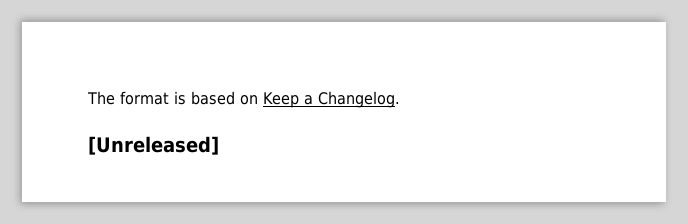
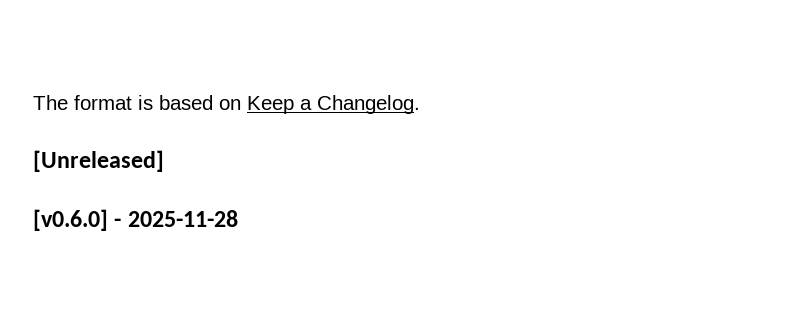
(219, 145) none -> [33,209,238,231] // [v0.6.0] - 2025-11-28

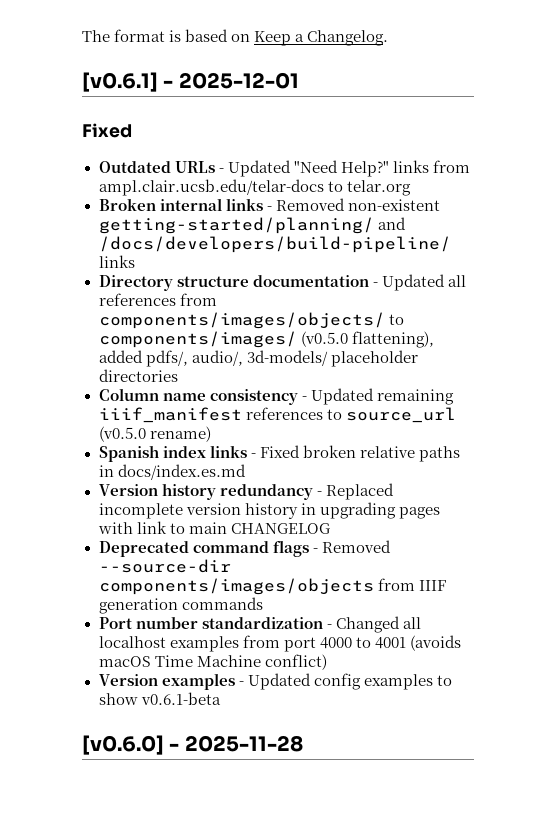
[33,150,164,172] [Unreleased] -> [82,72,299,92] [82,123,132,138] [98,160,470,177] [98,179,411,196] [98,198,440,211] [98,217,406,234] [98,236,451,253] [98,255,135,268] [98,274,466,291] [98,293,217,306] [98,312,404,329] [98,331,434,348] [98,350,418,367] [98,369,178,382] [98,388,454,405] [98,407,456,423] [98,426,211,442] [98,445,460,462] [98,464,246,480] [98,483,394,500] [98,502,440,519] [97,521,330,534] [98,540,391,557] [98,559,231,573] [98,578,446,595] [98,597,263,614] [98,616,421,633] [98,635,461,652] [98,654,327,670] [98,673,452,690] [98,692,221,705] [v0.6.1] - 2025-12-01 // Fixed // Outdated URLs - Updated "Need Help?" links from ampl.clair.ucsb.edu/telar-docs to telar.org // Broken internal links - Removed non-existent getting-started/planning/ and /docs/developers/build-pipeline/ links // Directory structure documentation - Updated all references from components/images/objects/ to components/images/ (v0.5.0 flattening), added pdfs/, audio/, 3d-models/ placeholder directories // Column name consistency - Updated remaining iiif_manifest references to source_url (v0.5.0 rename) // Spanish index links - Fixed broken relative paths in docs/index.es.md // Version history redundancy - Replaced incomplete version history in upgrading pages with link to main CHANGELOG // Deprecated command flags - Removed --source-dir components/images/objects from IIIF generation commands // Port number standardization - Changed all localhost examples from port 4000 to 4001 (avoids macOS Time Machine conflict) // Version examples - Updated config examples to show v0.6.1-beta

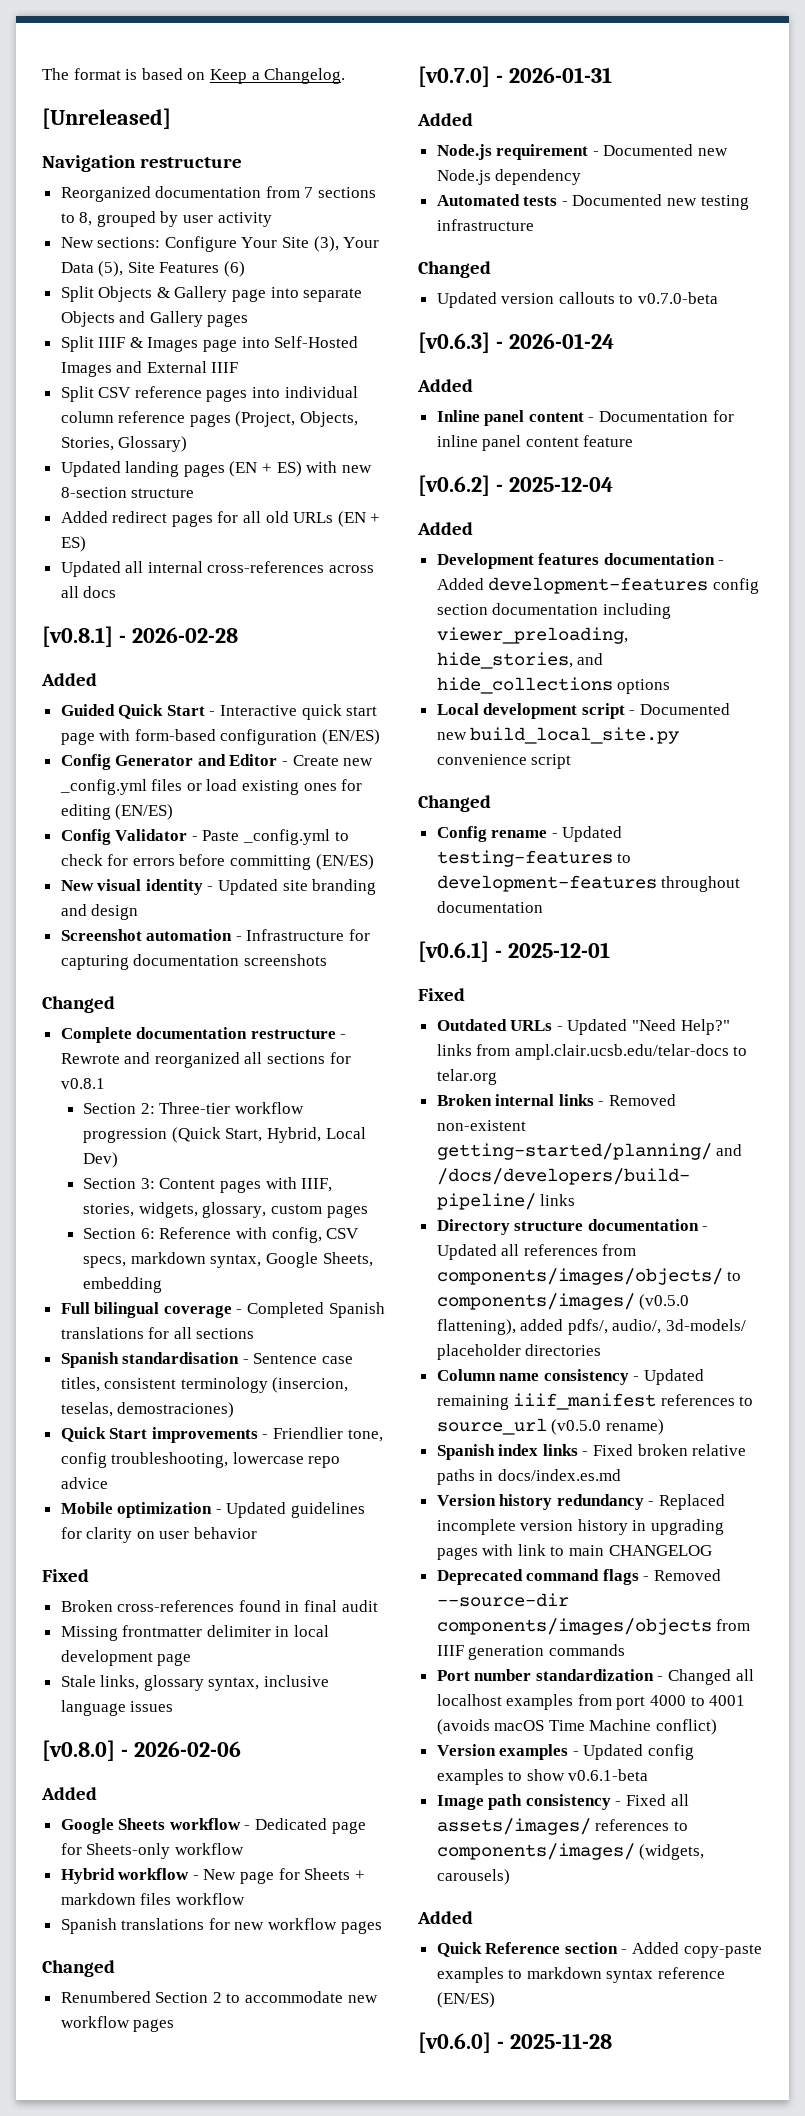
(389, 38) none -> [42,108,171,129] [42,155,243,172] [60,186,377,202] [60,211,272,227] [60,236,380,252] [60,261,246,277] [60,286,363,302] [60,311,249,327] [60,336,359,352] [60,361,239,377] [60,386,358,402] [60,411,359,427] [60,436,188,452] [60,461,372,477] [60,487,195,498] [60,511,381,527] [60,536,86,552] [60,561,375,577] [60,586,117,598] [42,626,238,647] [41,673,97,686] [60,704,378,720] [60,729,381,745] [60,754,374,770] [59,779,363,795] [60,804,174,820] [60,829,349,845] [60,854,374,870] [60,879,377,895] [60,904,139,920] [60,929,371,941] [60,954,327,970] [42,996,115,1013] [60,1027,347,1043] [60,1052,351,1068] [60,1078,105,1089] [83,1102,305,1114] [83,1127,366,1143] [83,1152,119,1168] [83,1177,333,1193] [83,1202,368,1218] [83,1227,360,1243] [83,1252,373,1268] [83,1277,163,1293] [60,1302,385,1318] [60,1327,255,1339] [60,1352,354,1368] [60,1377,349,1393] [60,1402,235,1418] [60,1427,383,1443] [60,1452,341,1468] [60,1477,108,1489] [60,1502,366,1518] [60,1527,258,1543] [42,1569,89,1582] [60,1600,378,1612] [60,1625,330,1641] [60,1650,192,1666] [60,1675,330,1691] [60,1700,174,1716] [42,1740,241,1761] [41,1787,97,1800] [60,1818,366,1834] [60,1843,244,1859] [60,1868,365,1884] [60,1893,245,1905] [60,1918,382,1934] [42,1960,115,1977] [60,1991,378,2003] [60,2016,175,2032] [418,66,612,87] [417,113,473,126] [436,144,729,160] [436,169,582,185] [436,194,749,210] [436,219,534,231] [418,261,491,278] [436,292,719,308] [418,332,614,353] [417,379,473,392] [436,410,734,426] [436,435,634,451] [418,475,613,496] [417,522,473,535] [436,553,725,569] [436,577,759,594] [436,603,671,619] [436,627,628,644] [436,652,604,669] [436,677,671,694] [436,703,731,719] [436,727,680,744] [436,754,572,769] [418,795,491,812] [436,826,623,842] [436,850,632,867] [436,875,741,892] [436,901,543,913] // [Unreleased] // Navigation restructure // Reorganized documentation from 7 sections to 8, grouped by user activity // New sections: Configure Your Site (3), Your Data (5), Site Features (6) // Split Objects & Gallery page into separate Objects and Gallery pages // Split IIIF & Images page into Self-Hosted Images and External IIIF // Split CSV reference pages into individual column reference pages (Project, Objects, Stories, Glossary) // Updated landing pages (EN + ES) with new 8-section structure // Added redirect pages for all old URLs (EN + ES) // Updated all internal cross-references across all docs // [v0.8.1] - 2026-02-28 // Added // Guided Quick Start - Interactive quick start page with form-based configuration (EN/ES) // Config Generator and Editor - Create new _config.yml files or load existing ones for editing (EN/ES) // Config Validator - Paste _config.yml to check for errors before committing (EN/ES) // New visual identity - Updated site branding and design // Screenshot automation - Infrastructure for capturing documentation screenshots // Changed // Complete documentation restructure - Rewrote and reorganized all sections for v0.8.1 // Section 2: Three-tier workflow progression (Quick Start, Hybrid, Local Dev) // Section 3: Content pages with IIIF, stories, widgets, glossary, custom pages // Section 6: Reference with config, CSV specs, markdown syntax, Google Sheets, embedding // Full bilingual coverage - Completed Spanish translations for all sections // Spanish standardisation - Sentence case titles, consistent terminology (insercion, teselas, demostraciones) // Quick Start improvements - Friendlier tone, config troubleshooting, lowercase repo advice // Mobile optimization - Updated guidelines for clarity on user behavior // Fixed // Broken cross-references found in final audit // Missing frontmatter delimiter in local development page // Stale links, glossary syntax, inclusive language issues // [v0.8.0] - 2026-02-06 // Added // Google Sheets workflow - Dedicated page for Sheets-only workflow // Hybrid workflow - New page for Sheets + markdown files workflow // Spanish translations for new workflow pages // Changed // Renumbered Section 2 to accommodate new workflow pages // [v0.7.0] - 2026-01-31 // Added // Node.js requirement - Documented new Node.js dependency // Automated tests - Documented new testing infrastructure // Changed // Updated version callouts to v0.7.0-beta // [v0.6.3] - 2026-01-24 // Added // Inline panel content - Documentation for inline panel content feature // [v0.6.2] - 2025-12-04 // Added // Development features documentation - Added development-features config section documentation including viewer_preloading, hide_stories, and hide_collections options // Local development script - Documented new build_local_site.py convenience script // Changed // Config rename - Updated testing-features to development-features throughout documentation
(221, 698) none -> [436,1794,689,1810] [436,1818,688,1835] [436,1843,705,1860] [436,1869,510,1885] [417,1911,473,1924] [436,1942,762,1958] [436,1967,726,1983] [436,1992,495,2008] // Image path consistency - Fixed all assets/images/ references to components/images/ (widgets, carousels) // Added // Quick Reference section - Added copy-paste examples to markdown syntax reference (EN/ES)

